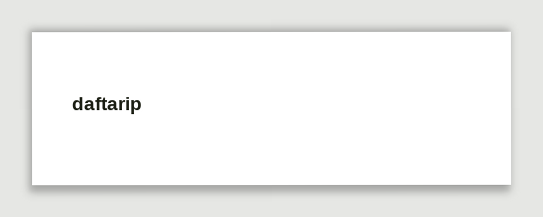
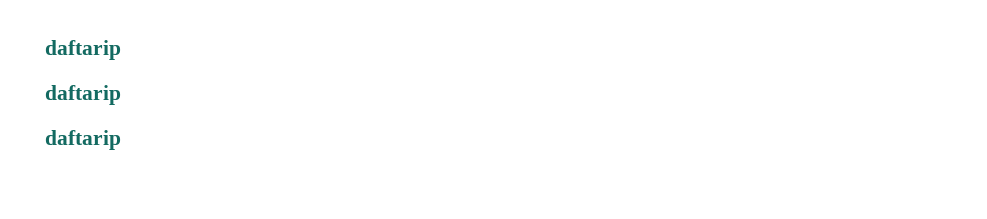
[71,97,143,115] daftarip -> [45,40,121,60] [45,85,121,105] [45,130,121,150] daftarip // daftarip // daftarip

